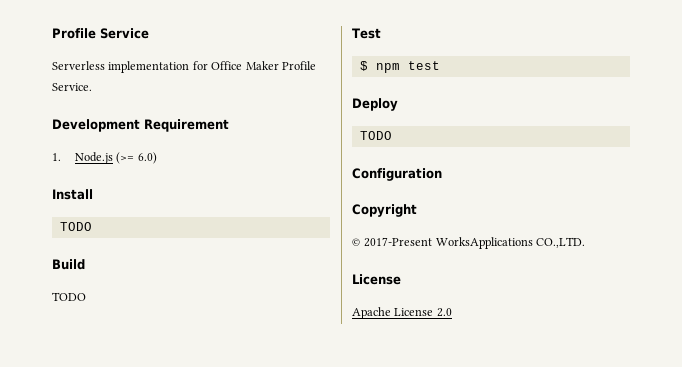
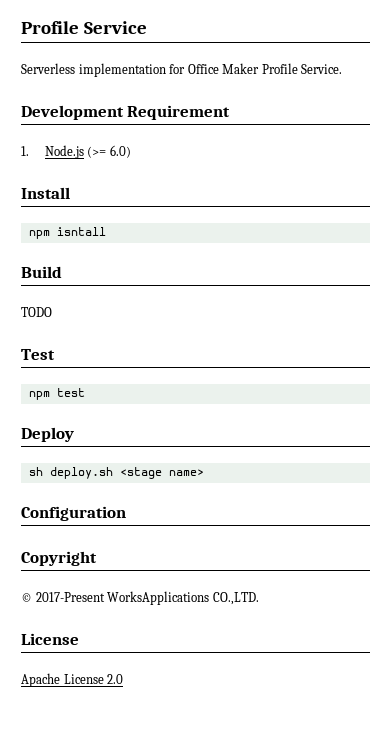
[59,222,92,231] TODO -> [28,227,106,239] npm isntall
[359,61,368,71] $ -> (55, 354) none
[359,131,392,140] TODO -> [28,467,204,479] sh deploy.sh <stage name>

